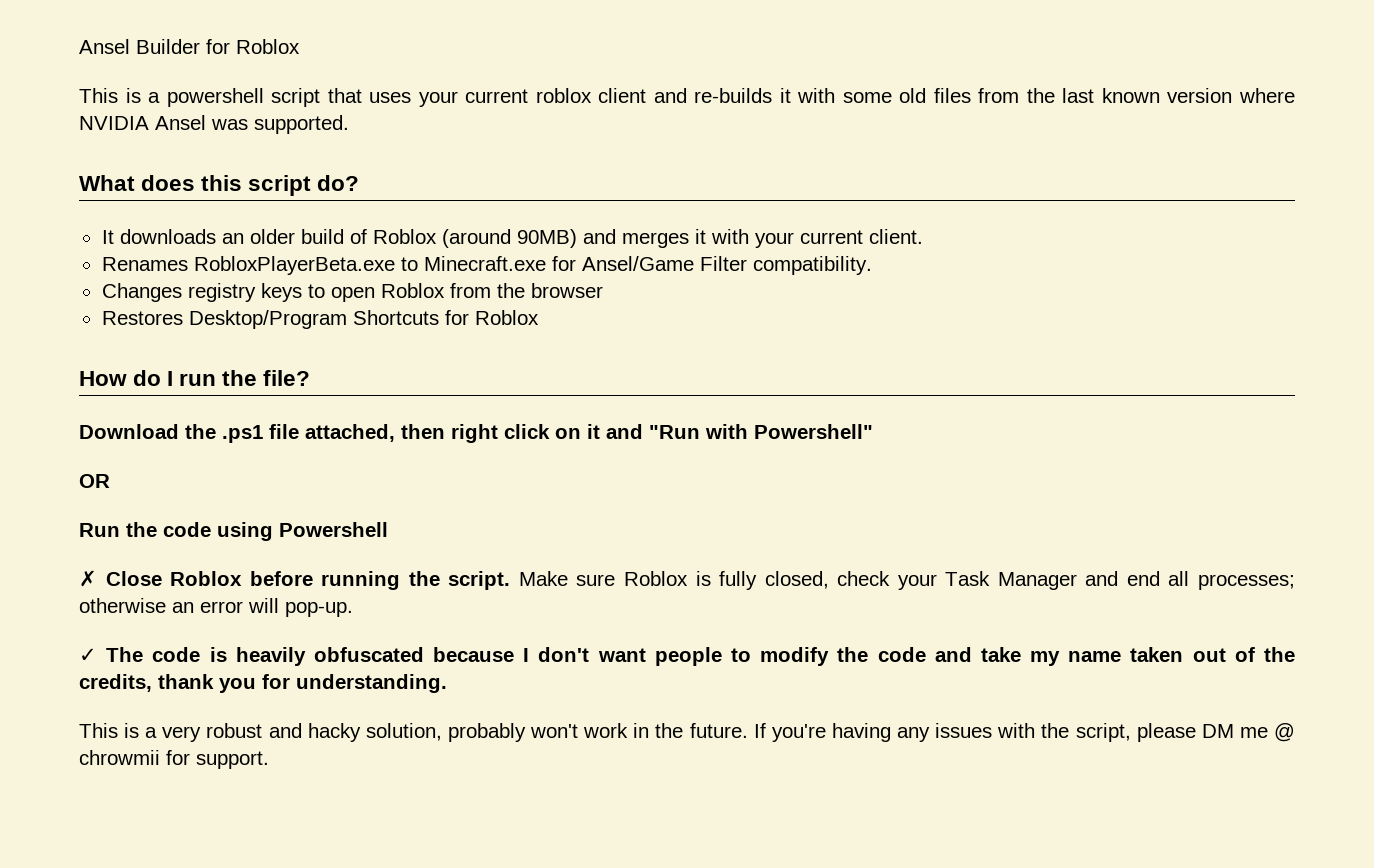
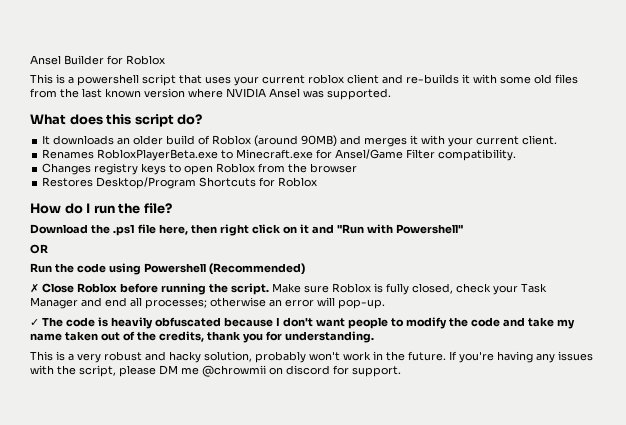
[305,424,395,442] attached, -> [159,224,188,235] here,
(388, 529) none -> [209,263,305,275] (Recommended)
[1273,723,1295,742] [79,750,160,765] @ chrowmii -> [202,365,330,377] @chrowmii on discord

